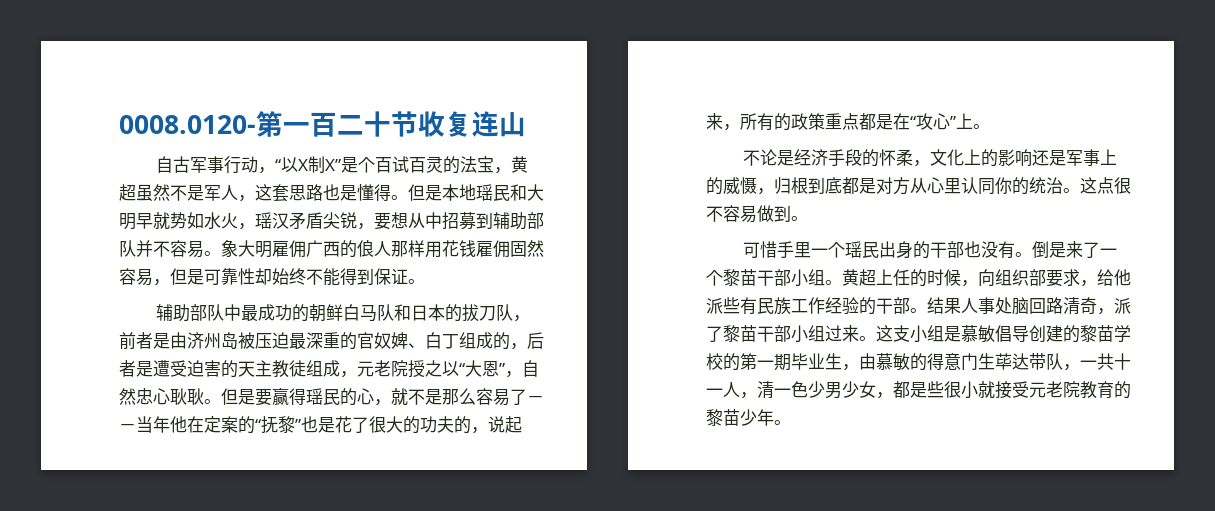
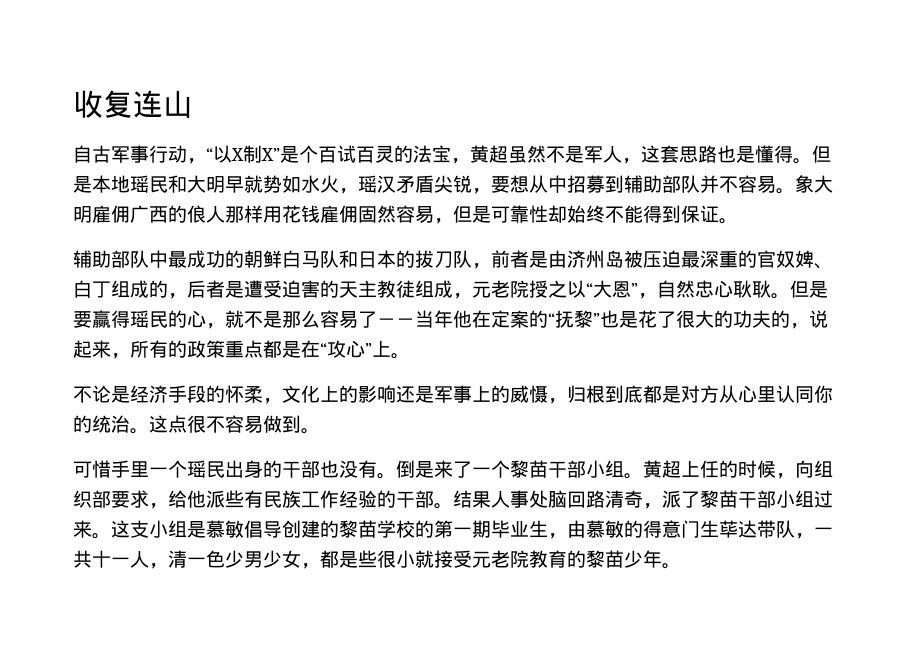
[119,111,418,137] 0008.0120-第一百二十节 -> (73, 104) none

